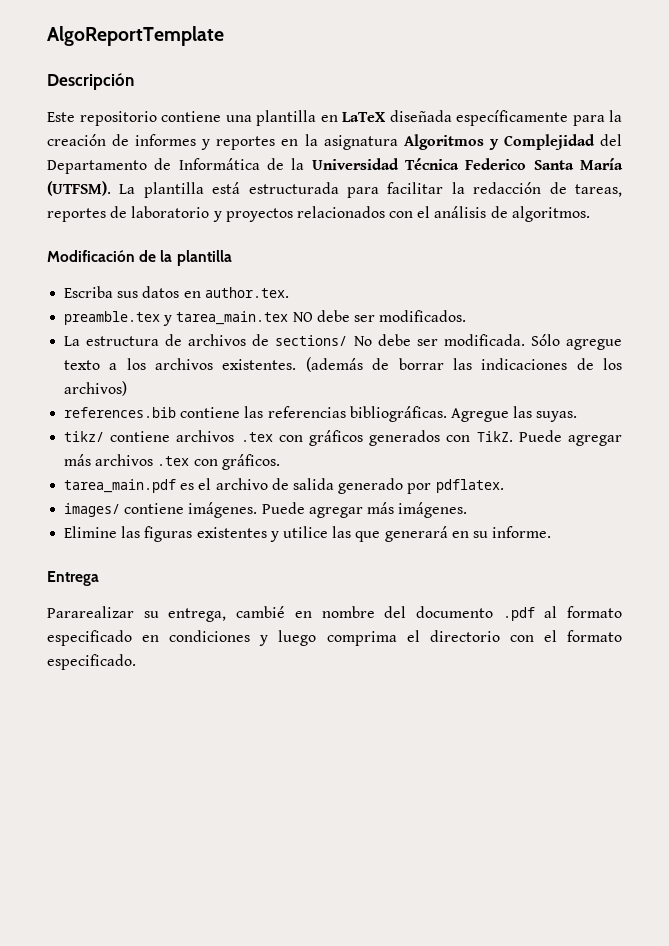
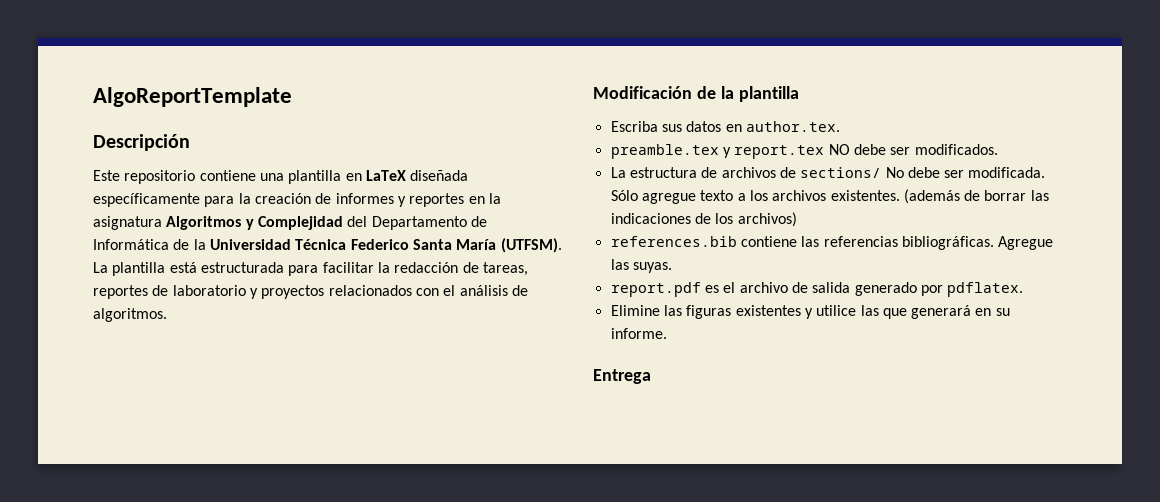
[176,311,289,325] tarea_main.tex -> [734,145,825,159] report.tex
[64,430,622,446] [64,454,280,470] [64,479,177,493] tikz/ contiene archivos .tex con gráficos generados con TikZ. Puede agregar más archivos .tex con gráficos. // tarea_main.pdf -> [610,282,701,297] report.pdf
[64,502,468,518] // images/ contiene imágenes. Puede agregar más imágenes. -> (1024, 289) none
[47,606,622,622] [47,630,623,646] [47,654,136,670] // Pararealizar su entrega, cambié en nombre del documento .pdf al formato especificado en condiciones y luego comprima el directorio con el formato especificado. -> (651, 376) none

